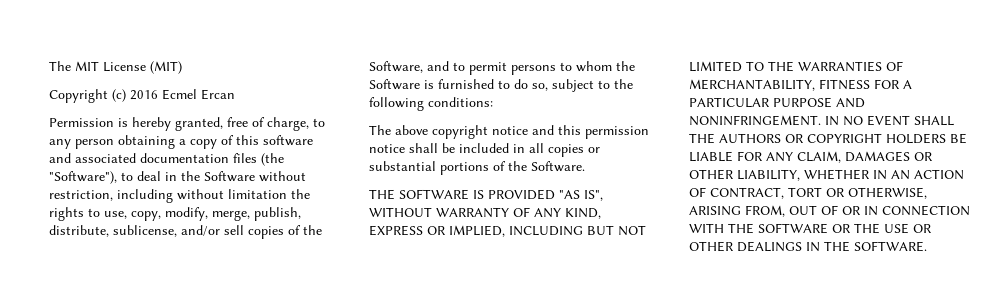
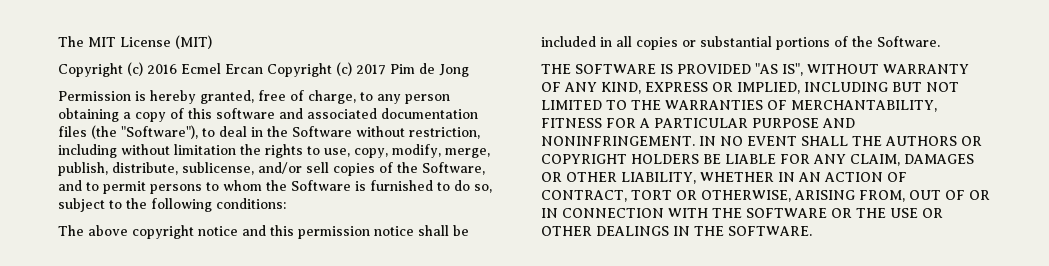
(235, 94) none -> [267,62,469,77] Copyright (c) 2017 Pim de Jong

